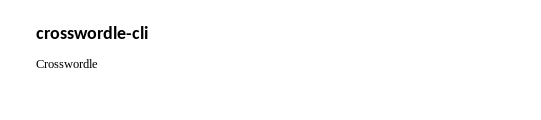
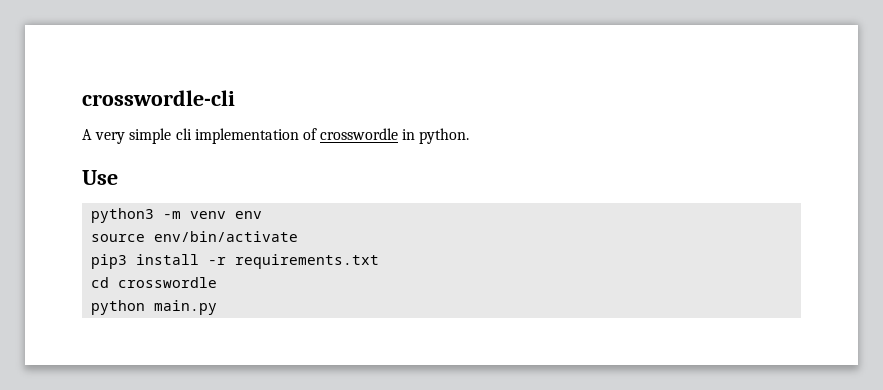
[36,59,98,68] Crosswordle -> [82,128,470,144] [82,170,118,185] [91,208,263,223] [91,231,299,242] [91,254,380,269] [91,277,218,288] [91,300,218,315] A very simple cli implementation of crosswordle in python. // Use // python3 -m venv env // source env/bin/activate // pip3 install -r requirements.txt // cd crosswordle // python main.py

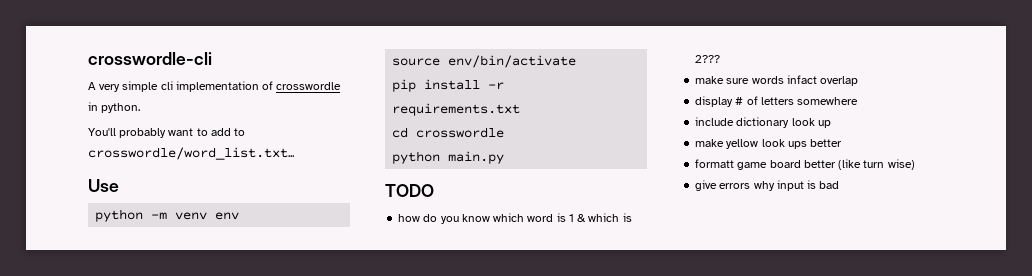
(470, 136) none -> [88,128,246,138] [88,147,294,160] // You'll probably want to add to crosswordle/word_list.txt...
[91,208,155,223] python3 -> [95,209,144,222] python
[91,254,128,269] pip3 -> [392,79,417,92] pip
(218, 307) none -> [385,184,434,197] [398,213,632,224] [695,55,721,63] [695,75,859,86] [695,96,859,107] [695,117,831,128] [695,139,843,149] [695,159,915,170] [695,180,840,191] // TODO // how do you know which word is 1 & which is 2??? // make sure words infact overlap // display # of letters somewhere // include dictionary look up // make yellow look ups better // formatt game board better (like turn wise) // give errors why input is bad

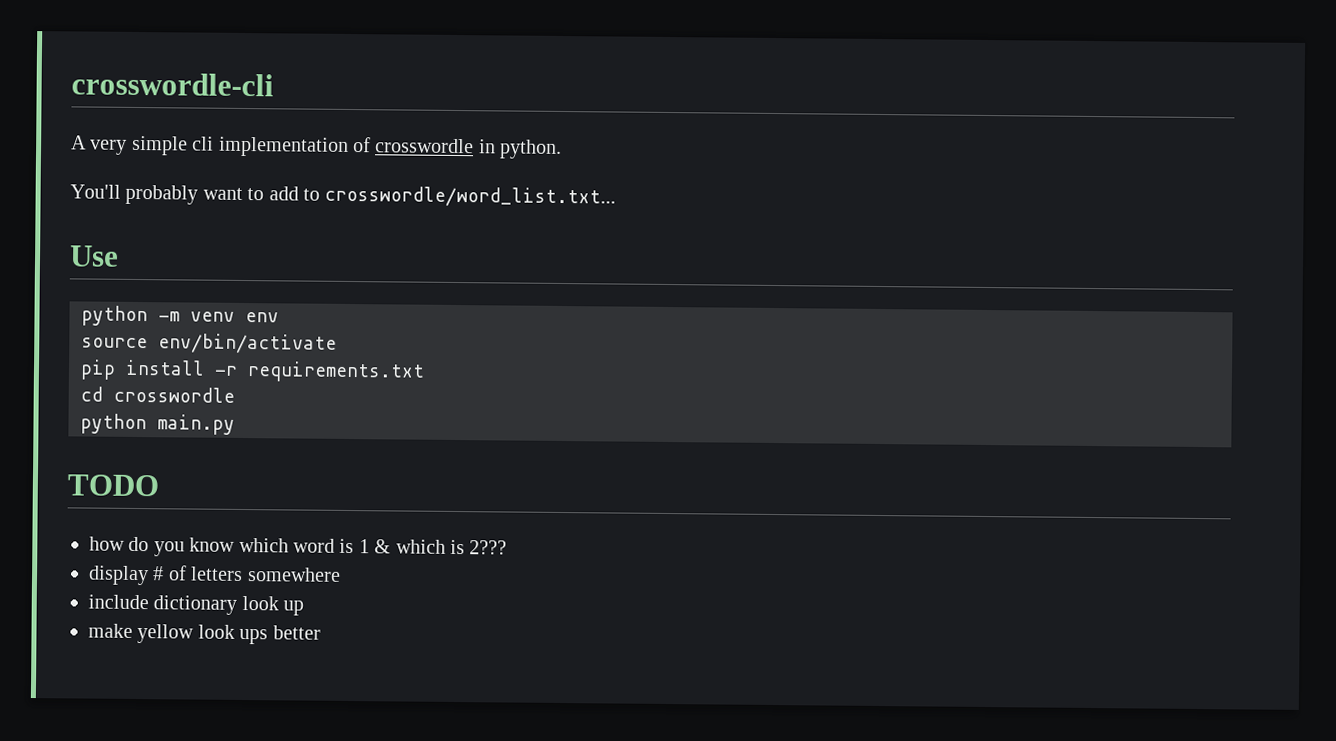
[695,75,859,86] // make sure words infact overlap -> (508, 547) none
[695,159,915,170] [695,180,840,191] // formatt game board better (like turn wise) // give errors why input is bad -> (321, 632) none

